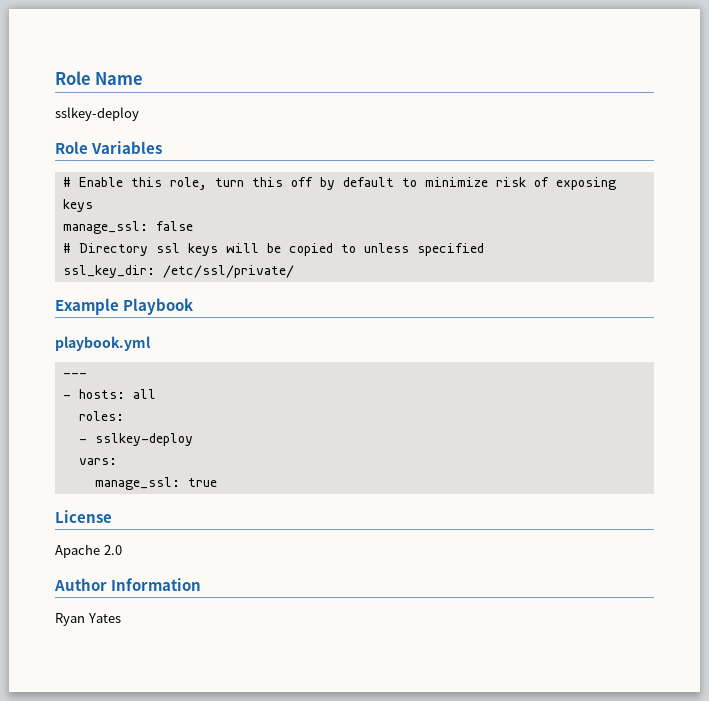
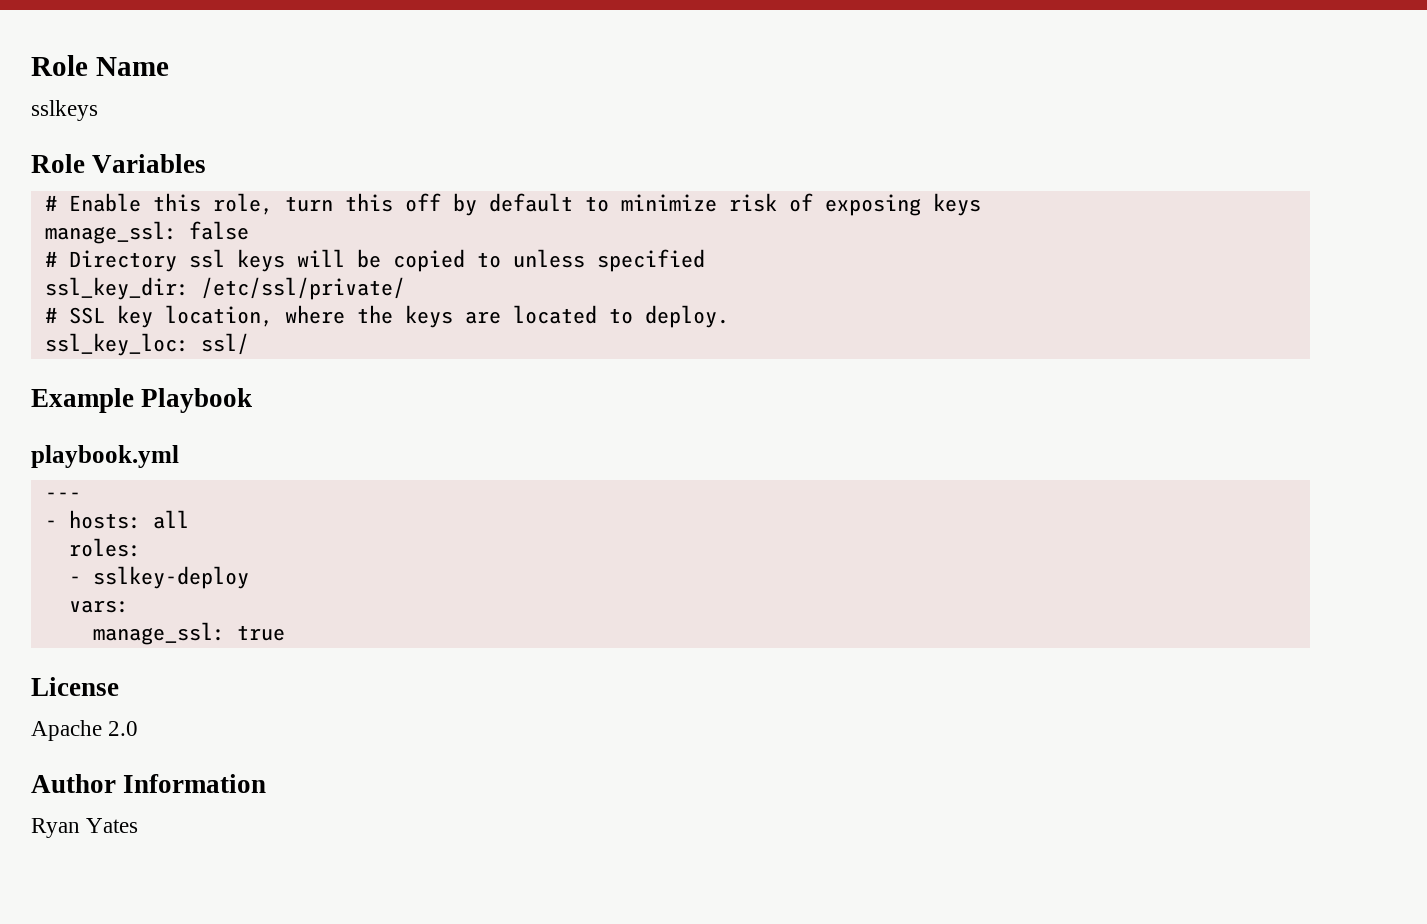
[55,107,139,121] sslkey-deploy -> [31,100,98,121] sslkeys
(294, 271) none -> [44,305,729,328] [44,333,249,356] // # SSL key location, where the keys are located to deploy. // ssl_key_loc: ssl/

